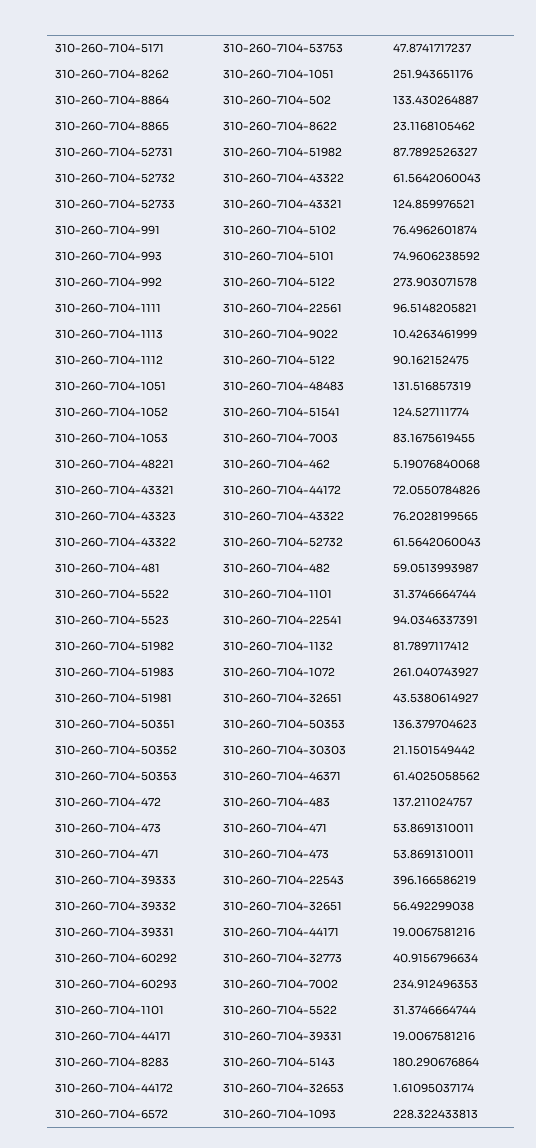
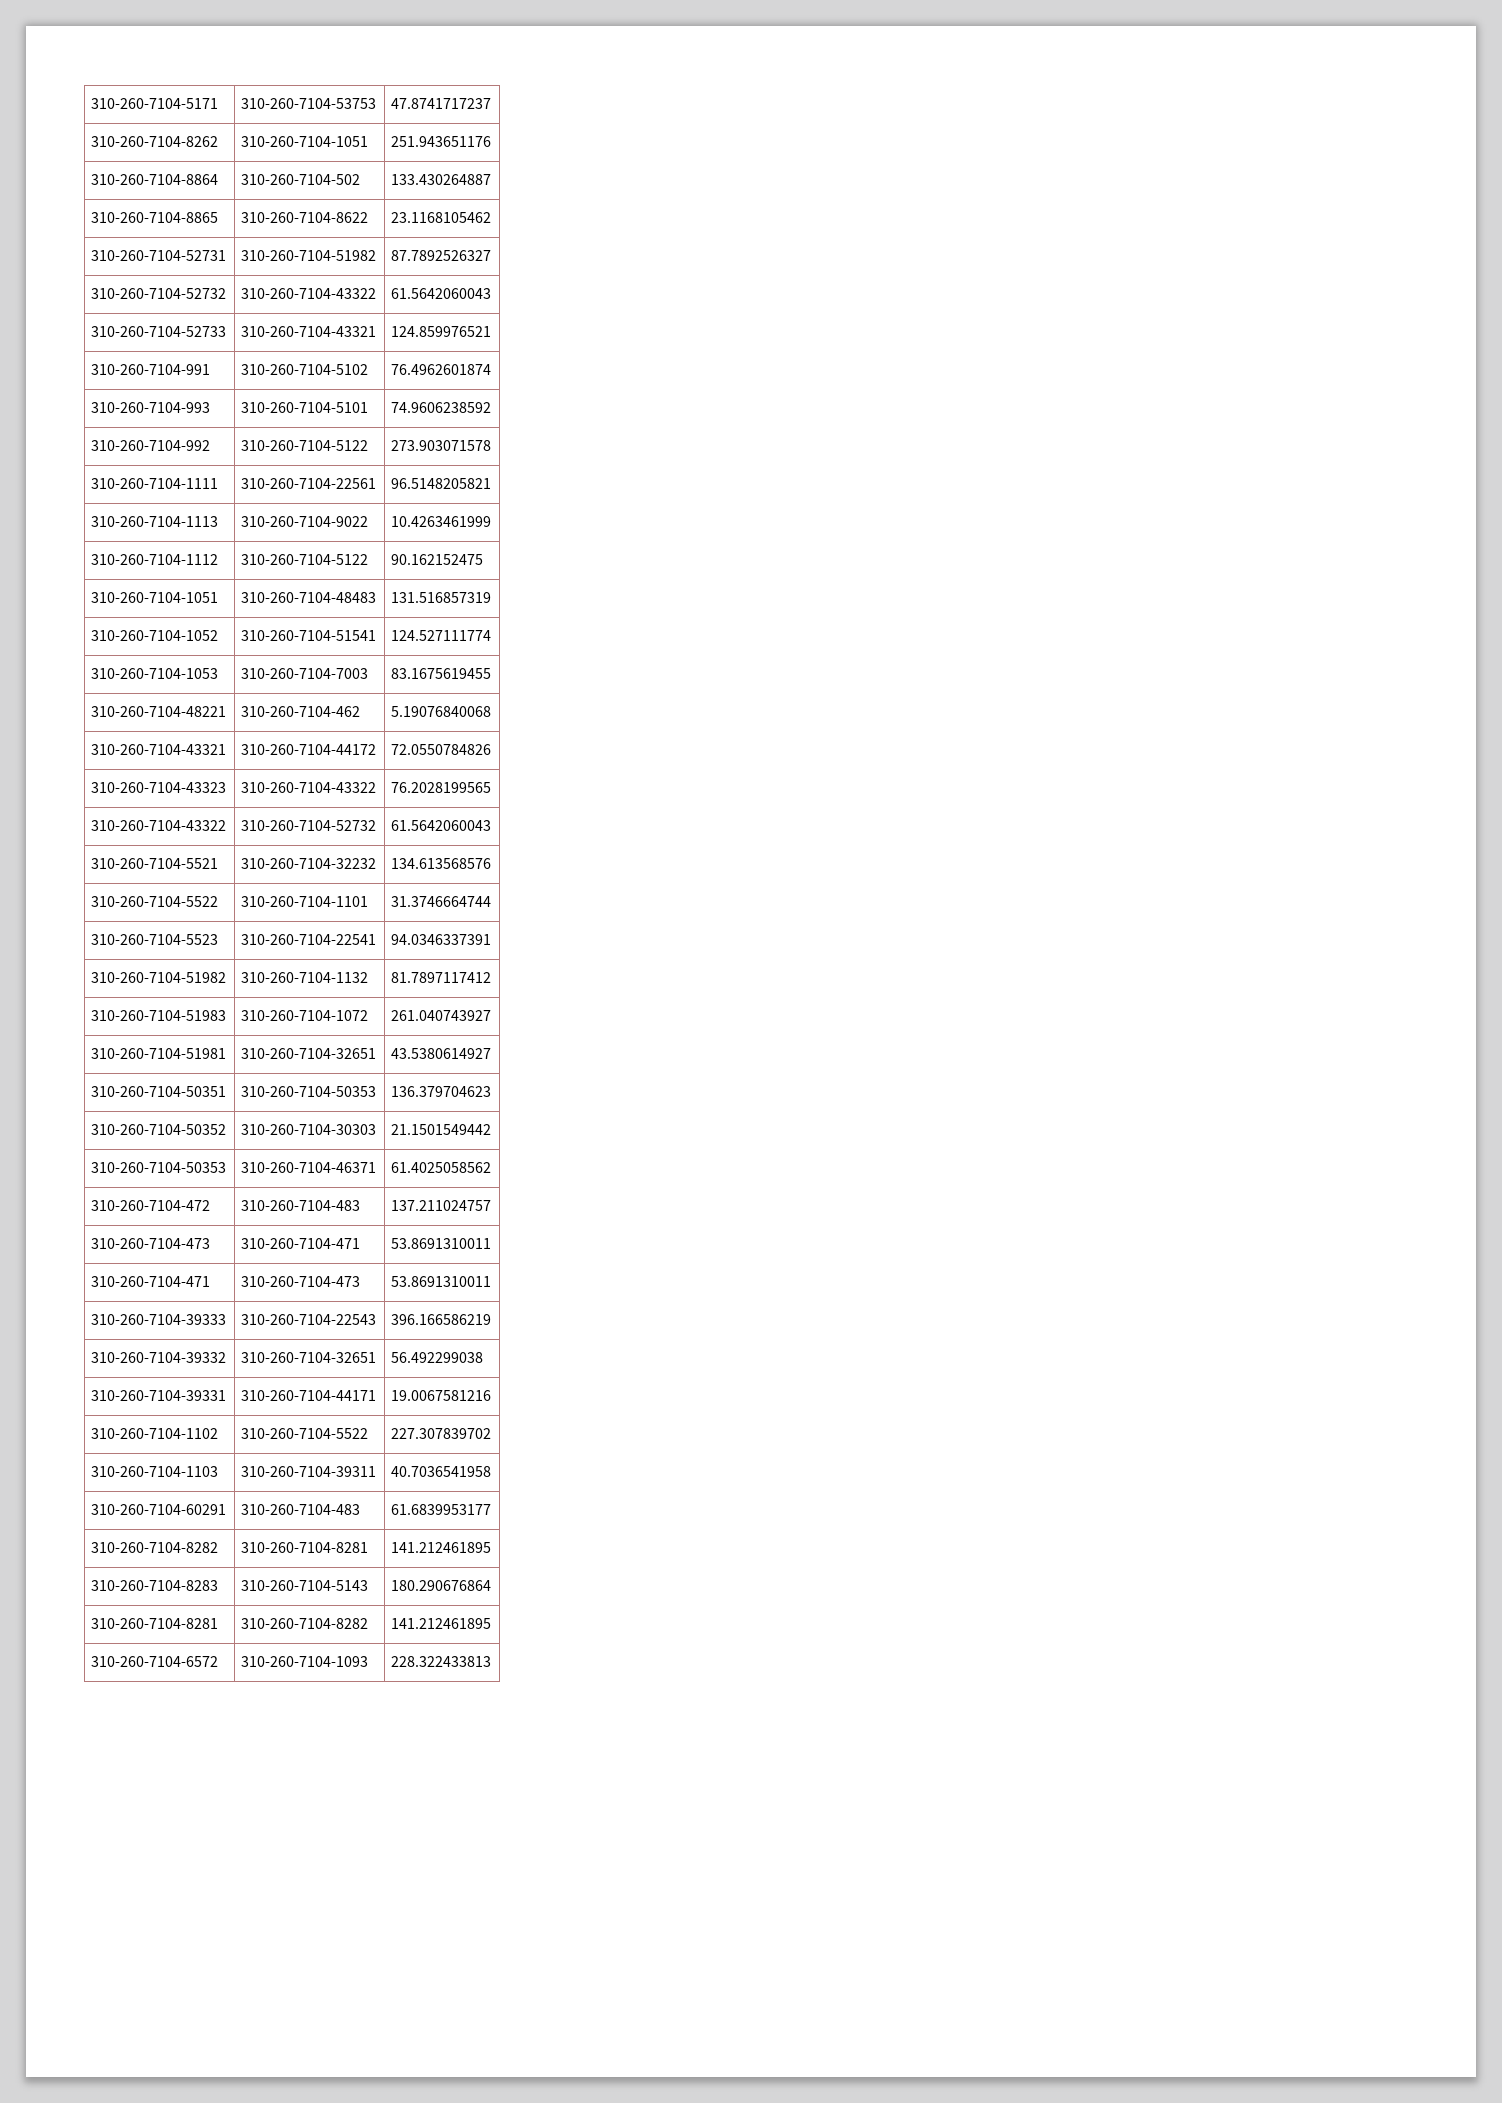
[55,563,161,573] [223,563,331,573] [393,563,479,573] 310-260-7104-481 | 310-260-7104-482 | 59.0513993987 -> [91,858,219,869] [241,858,377,869] [391,858,492,869] 310-260-7104-5521 | 310-260-7104-32232 | 134.613568576
[55,953,178,963] [223,953,343,963] [393,953,479,963] [55,979,178,989] [223,979,339,989] [393,979,479,989] [55,1005,165,1015] [223,1005,338,1015] [393,1005,477,1015] [55,1031,172,1041] [223,1031,343,1041] [393,1031,476,1041] 310-260-7104-60292 | 310-260-7104-32773 | 40.9156796634 // 310-260-7104-60293 | 310-260-7104-7002 | 234.912496353 // 310-260-7104-1101 | 310-260-7104-5522 | 31.3746664744 // 310-260-7104-44171 | 310-260-7104-39331 | 19.0067581216 -> [91,1428,219,1439] [241,1428,369,1439] [391,1428,492,1439] [91,1466,219,1477] [241,1466,377,1477] [391,1466,492,1477] [91,1504,227,1515] [241,1504,361,1515] [391,1504,492,1515] [91,1542,219,1553] [241,1542,369,1553] [391,1542,492,1553] 310-260-7104-1102 | 310-260-7104-5522 | 227.307839702 // 310-260-7104-1103 | 310-260-7104-39311 | 40.7036541958 // 310-260-7104-60291 | 310-260-7104-483 | 61.6839953177 // 310-260-7104-8282 | 310-260-7104-8281 | 141.212461895
[55,1083,174,1093] [223,1083,345,1093] [393,1083,475,1093] 310-260-7104-44172 | 310-260-7104-32653 | 1.61095037174 -> [91,1618,219,1629] [241,1618,369,1629] [391,1618,492,1629] 310-260-7104-8281 | 310-260-7104-8282 | 141.212461895

